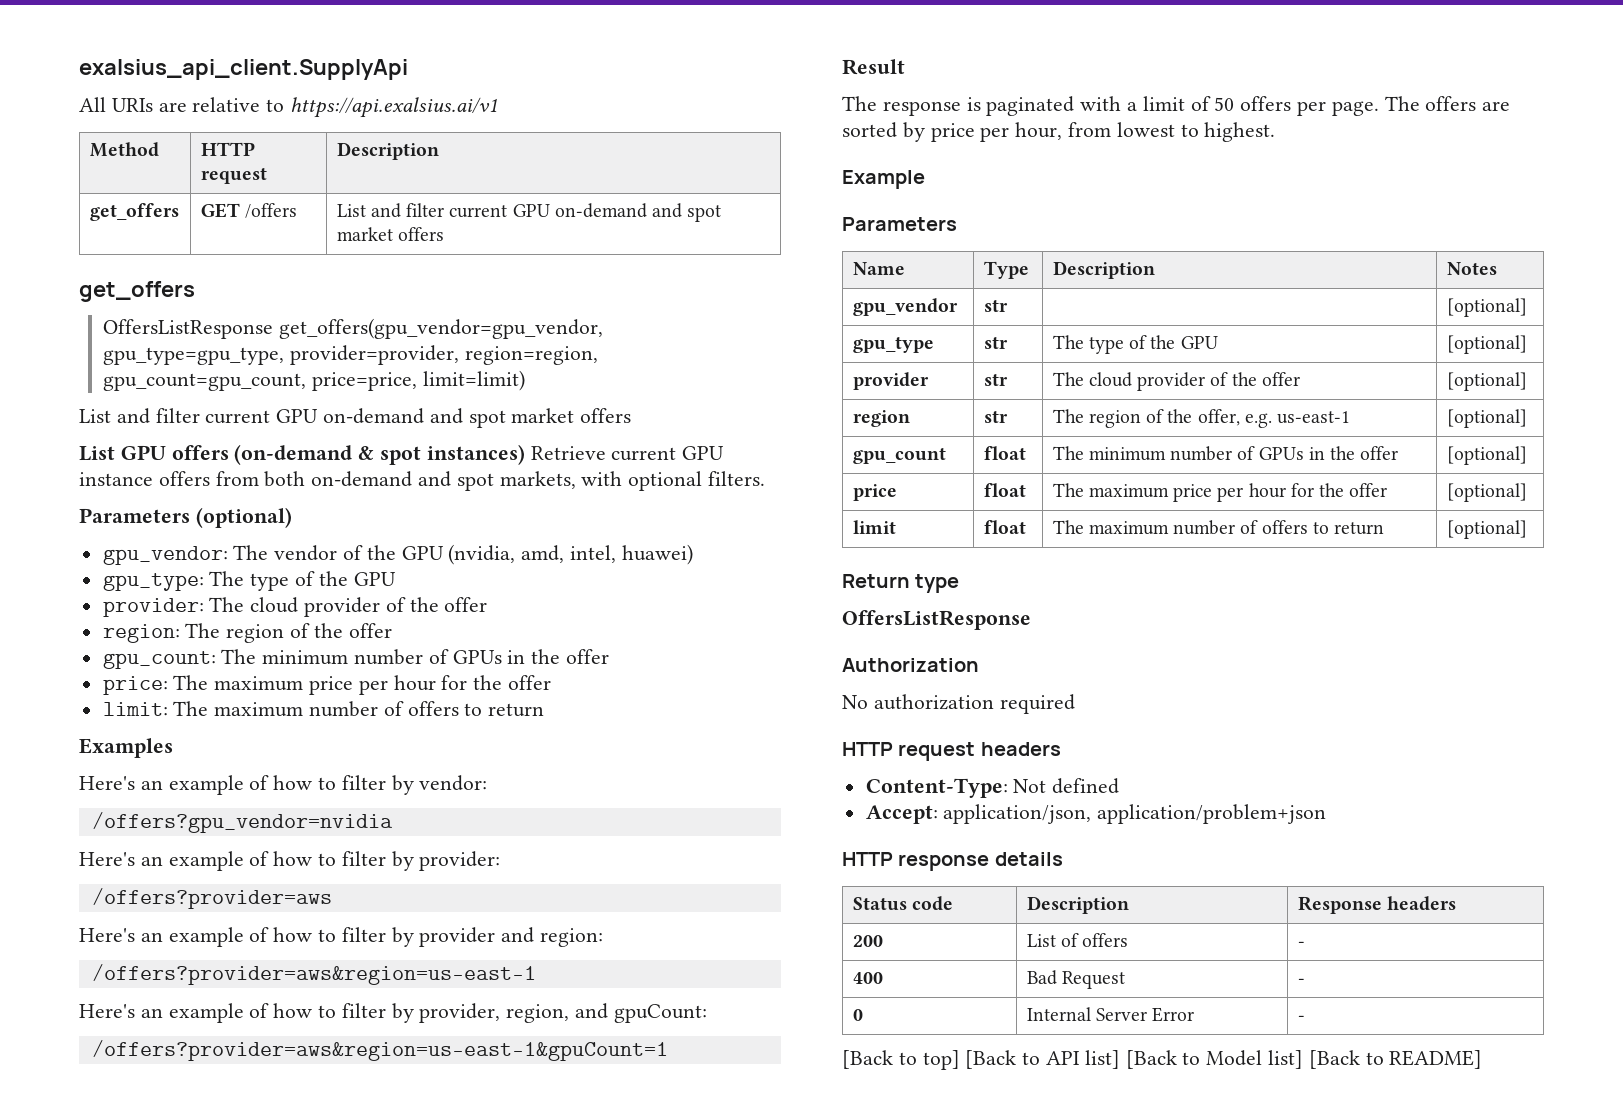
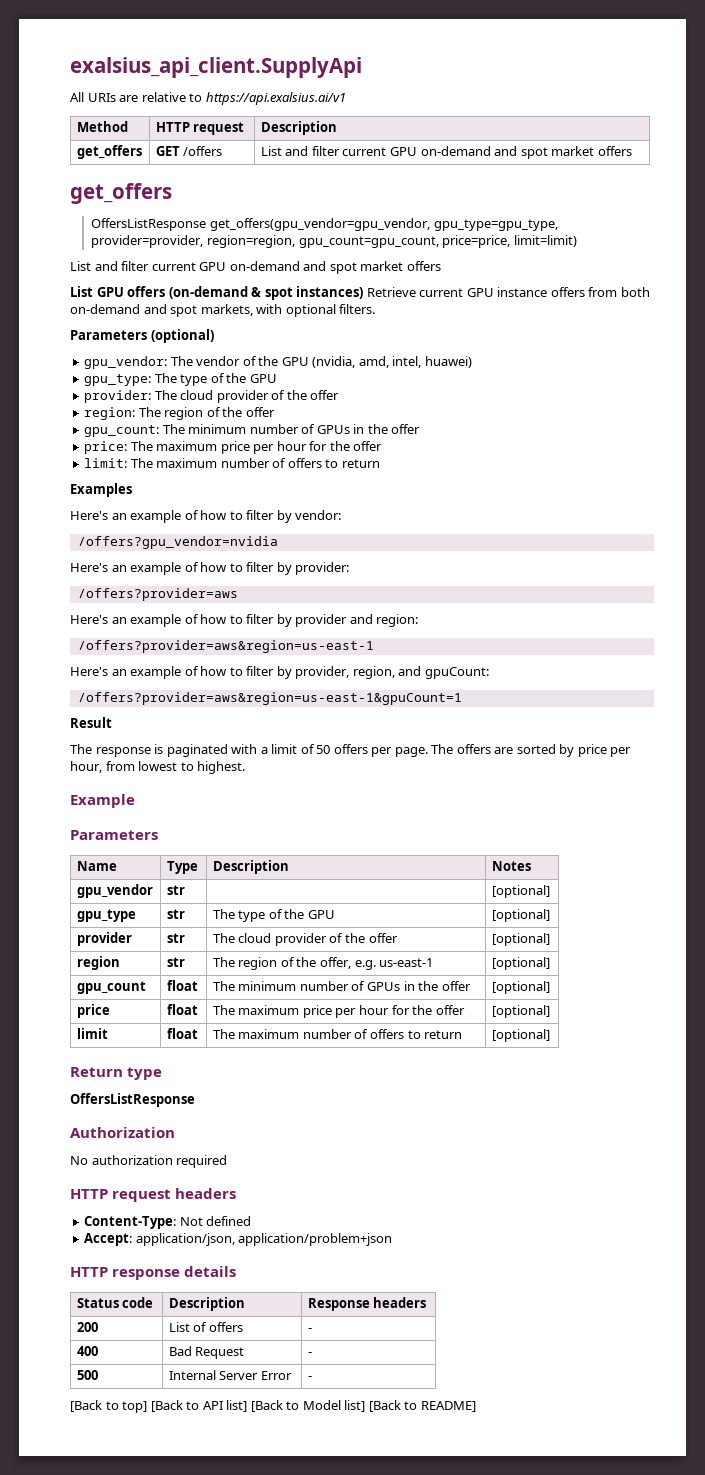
[852,1009,863,1021] 0 -> [76,1370,98,1380] 500

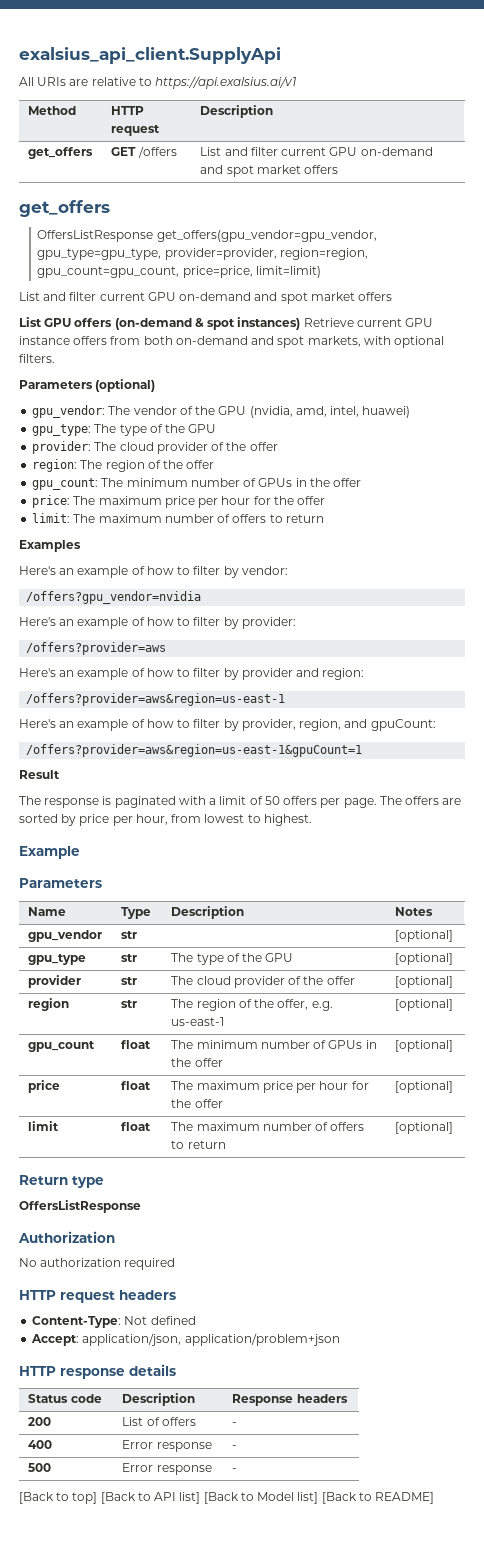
[168,1346,245,1359] Bad Request -> [122,1440,212,1452] Error response
[168,1370,292,1380] Internal Server Error -> [122,1463,212,1475] Error response

